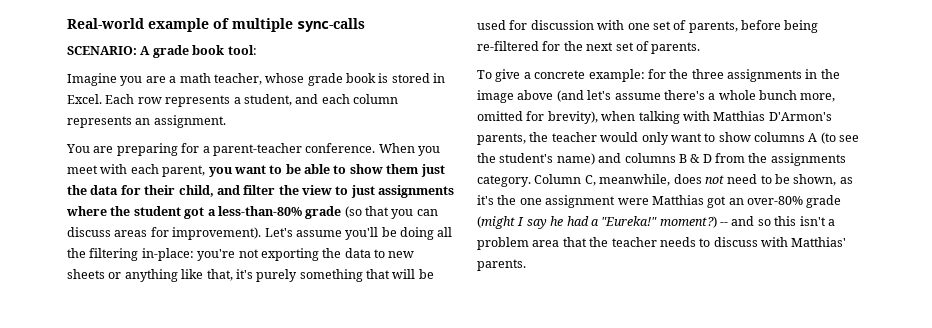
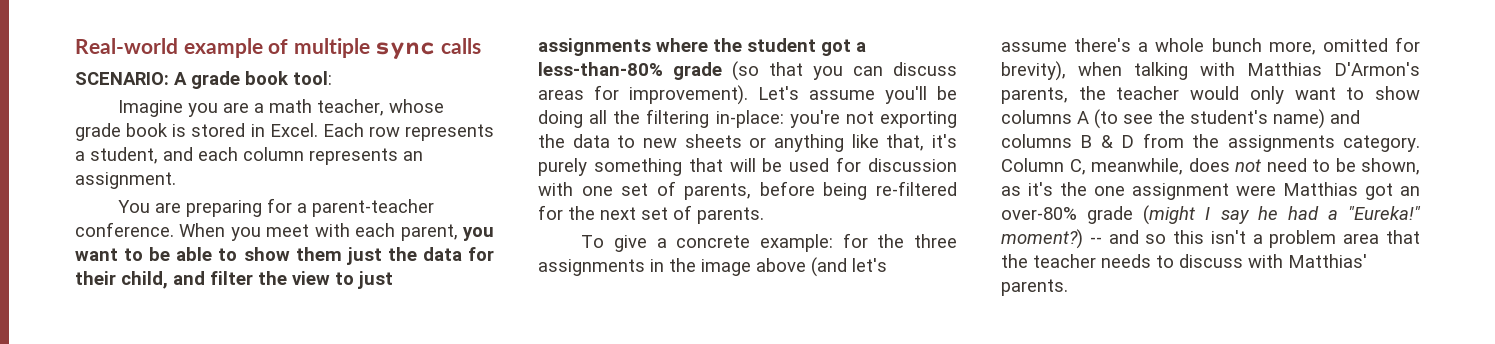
[297,18,365,32] sync-calls -> [375,38,481,60] sync calls

